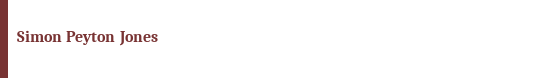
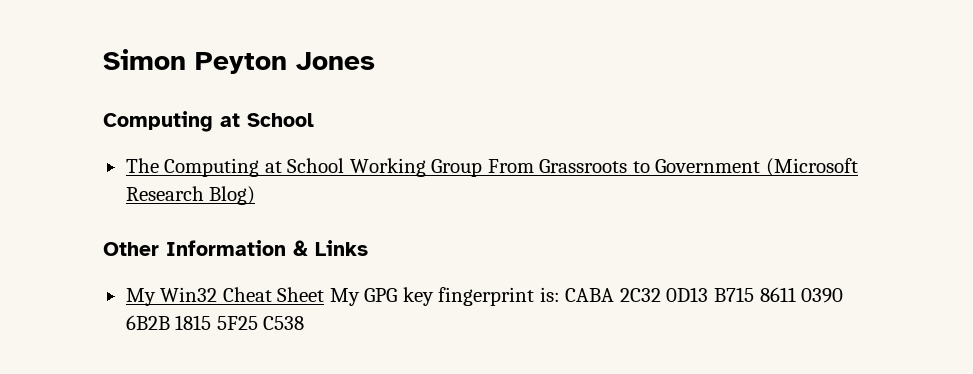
(158, 38) none -> [103,111,314,132] [125,158,858,177] [125,186,256,205] [103,240,368,256] [125,287,844,306] [125,315,305,330] // Computing at School // The Computing at School Working Group From Grassroots to Government (Microsoft Research Blog) // Other Information & Links // My Win32 Cheat Sheet My GPG key fingerprint is: CABA 2C32 0D13 B715 8611 0390 6B2B 1815 5F25 C538

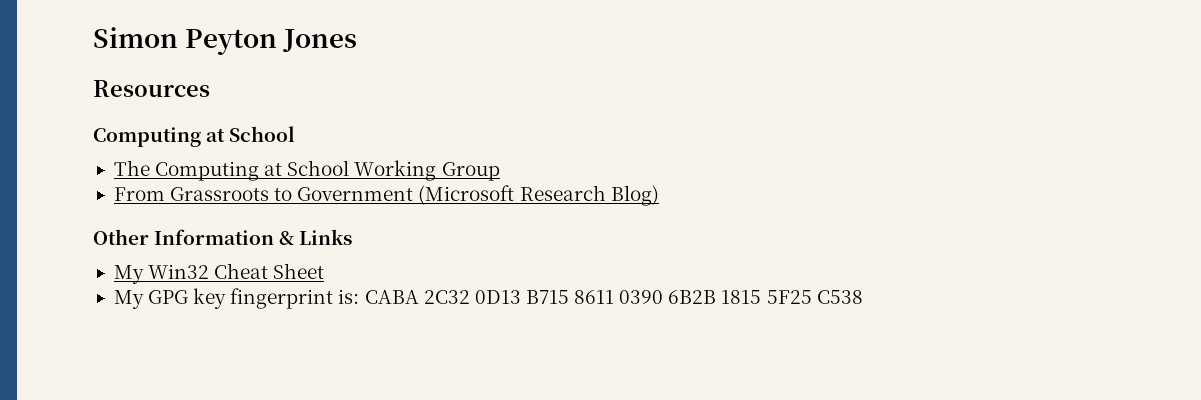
(375, 61) none -> [93,80,210,97] // Resources
(483, 168) none -> (500, 171) //
(325, 294) none -> (325, 271) //

